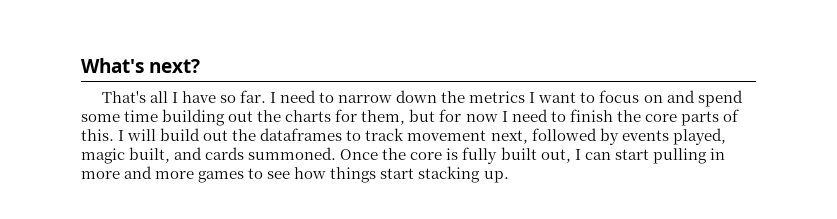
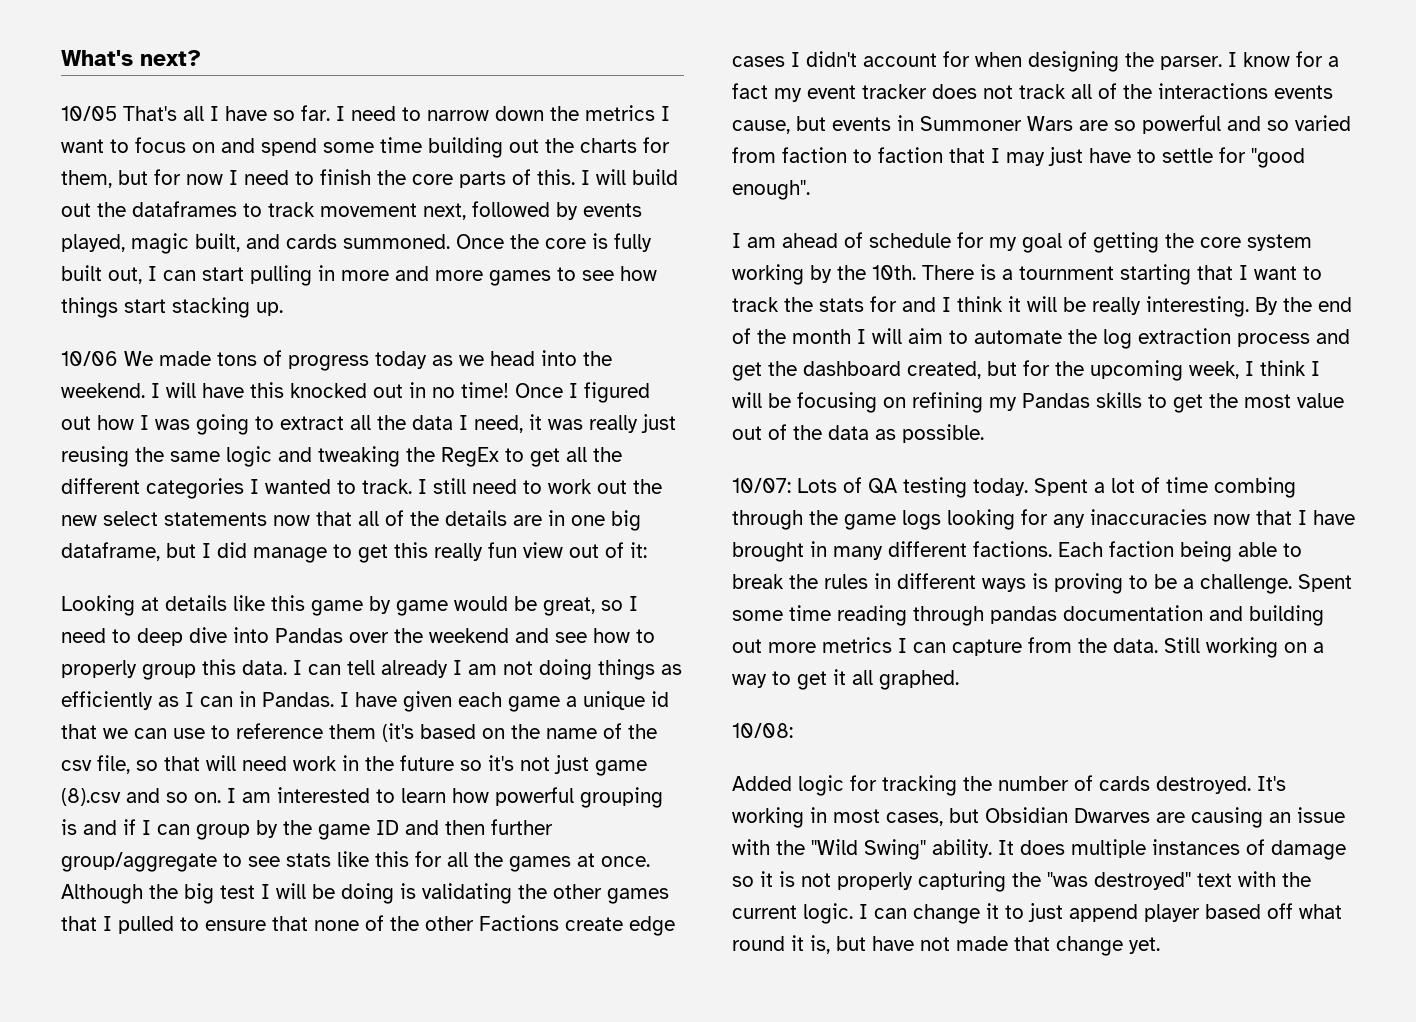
(201, 66) none -> [61,106,117,121] 10/05
(509, 177) none -> [61,350,612,371] [61,382,650,403] [61,414,676,435] [61,446,622,467] [61,478,662,499] [61,510,641,531] [61,542,647,563] [61,595,638,616] [61,627,655,646] [61,659,682,680] [61,691,669,712] [61,723,657,742] [61,755,647,776] [61,787,663,808] [61,819,553,840] [61,851,650,872] [61,883,669,904] [61,915,675,936] [732,51,1339,72] [732,83,1333,102] [732,115,1351,134] [732,147,1305,168] [732,180,810,200] [732,232,1312,253] [732,264,1322,285] [732,296,1352,317] [732,328,1350,349] [732,360,1320,381] [732,392,1344,413] [732,424,984,443] [732,477,1296,498] [732,509,1355,530] [732,541,1302,562] [732,573,1352,594] [732,605,1324,626] [732,637,1324,658] [732,669,959,690] [732,723,793,738] [732,775,1286,796] [732,807,1345,828] [732,839,1346,860] [732,871,1311,892] [732,903,1342,924] [732,935,1160,956] // 10/06 We made tons of progress today as we head into the weekend. I will have this knocked out in no time! Once I figured out how I was going to extract all the data I need, it was really just reusing the same logic and tweaking the RegEx to get all the different categories I wanted to track. I still need to work out the new select statements now that all of the details are in one big dataframe, but I did manage to get this really fun view out of it: // Looking at details like this game by game would be great, so I need to deep dive into Pandas over the weekend and see how to properly group this data. I can tell already I am not doing things as efficiently as I can in Pandas. I have given each game a unique id that we can use to reference them (it's based on the name of the csv file, so that will need work in the future so it's not just game (8).csv and so on. I am interested to learn how powerful grouping is and if I can group by the game ID and then further group/aggregate to see stats like this for all the games at once. Although the big test I will be doing is validating the other games that I pulled to ensure that none of the other Factions create edge cases I didn't account for when designing the parser. I know for a fact my event tracker does not track all of the interactions events cause, but events in Summoner Wars are so powerful and so varied from faction to faction that I may just have to settle for "good enough". // I am ahead of schedule for my goal of getting the core system working by the 10th. There is a tournment starting that I want to track the stats for and I think it will be really interesting. By the end of the month I will aim to automate the log extraction process and get the dashboard created, but for the upcoming week, I think I will be focusing on refining my Pandas skills to get the most value out of the data as possible. // 10/07: Lots of QA testing today. Spent a lot of time combing through the game logs looking for any inaccuracies now that I have brought in many different factions. Each faction being able to break the rules in different ways is proving to be a challenge. Spent some time reading through pandas documentation and building out more metrics I can capture from the data. Still working on a way to get it all graphed. // 10/08: // Added logic for tracking the number of cards destroyed. It's working in most cases, but Obsidian Dwarves are causing an issue with the "Wild Swing" ability. It does multiple instances of damage so it is not properly capturing the "was destroyed" text with the current logic. I can change it to just append player based off what round it is, but have not made that change yet.

